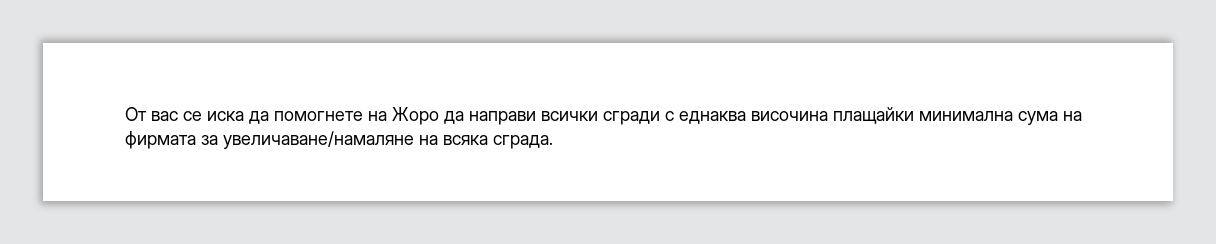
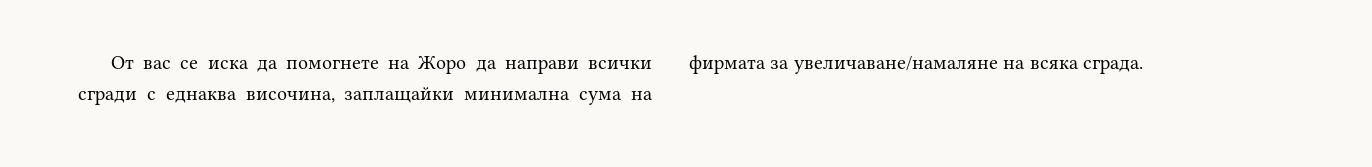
[751,107,914,124] височина плащайки -> [245,87,455,103] височина, заплащайки

